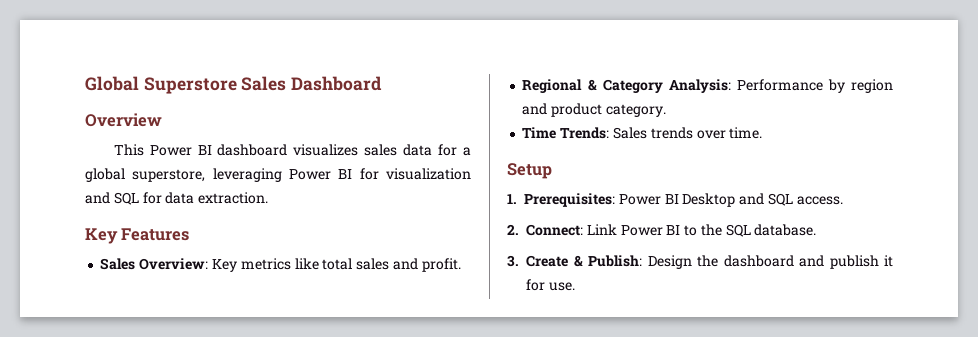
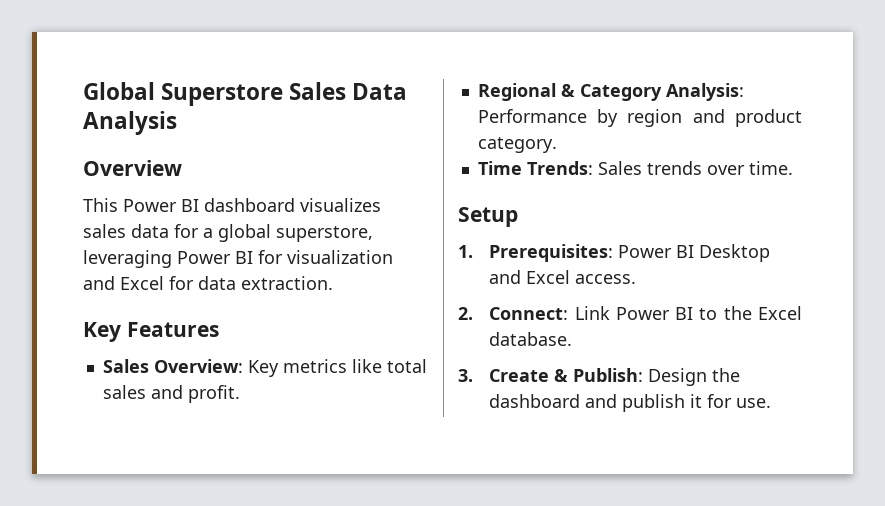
[291,76,383,91] Dashboard -> [352,83,408,100] [83,111,177,135] Data Analysis
[113,192,139,205] SQL -> [120,276,164,290] Excel
[767,193,793,206] SQL -> [526,270,571,284] Excel
[725,224,751,237] SQL -> [758,306,802,320] Excel

